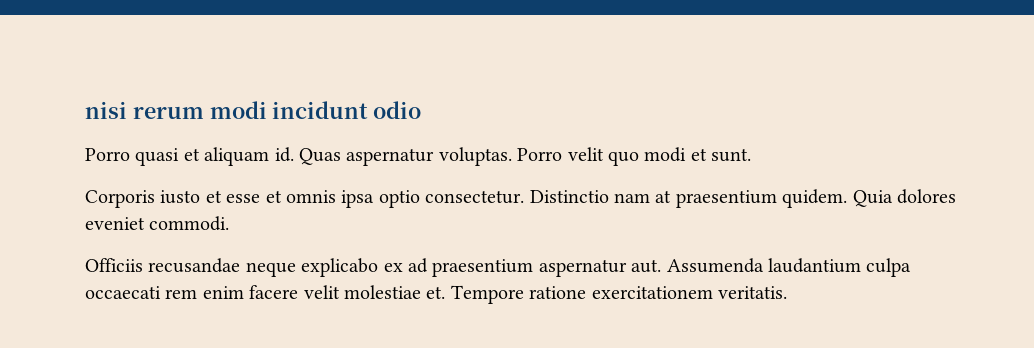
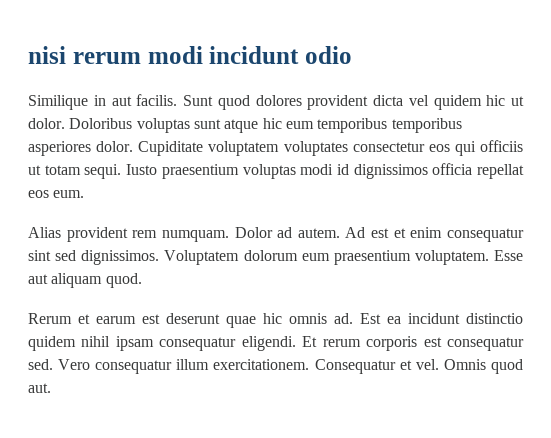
[85,147,752,166] [85,189,956,208] [85,216,230,231] [85,258,912,277] [85,285,787,304] Porro quasi et aliquam id. Quas aspernatur voluptas. Porro velit quo modi et sunt. // Corporis iusto et esse et omnis ipsa optio consectetur. Distinctio nam at praesentium quidem. Quia dolores eveniet commodi. // Officiis recusandae neque explicabo ex ad praesentium aspernatur aut. Assumenda laudantium culpa occaecati rem enim facere velit molestiae et. Tempore ratione exercitationem veritatis. -> [28,94,524,110] [28,118,462,133] [28,140,523,156] [28,163,524,179] [28,190,85,198] [28,227,524,242] [28,250,523,265] [28,273,142,288] [28,313,523,328] [28,336,525,351] [28,359,523,374] [28,383,51,393] Similique in aut facilis. Sunt quod dolores provident dicta vel quidem hic ut dolor. Doloribus voluptas sunt atque hic eum temporibus temporibus asperiores dolor. Cupiditate voluptatem voluptates consectetur eos qui officiis ut totam sequi. Iusto praesentium voluptas modi id dignissimos officia repellat eos eum. // Alias provident rem numquam. Dolor ad autem. Ad est et enim consequatur sint sed dignissimos. Voluptatem dolorum eum praesentium voluptatem. Esse aut aliquam quod. // Rerum et earum est deserunt quae hic omnis ad. Est ea incidunt distinctio quidem nihil ipsam consequatur eligendi. Et rerum corporis est consequatur sed. Vero consequatur illum exercitationem. Consequatur et vel. Omnis quod aut.

